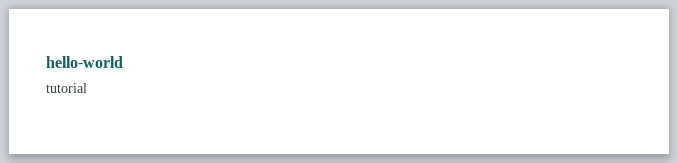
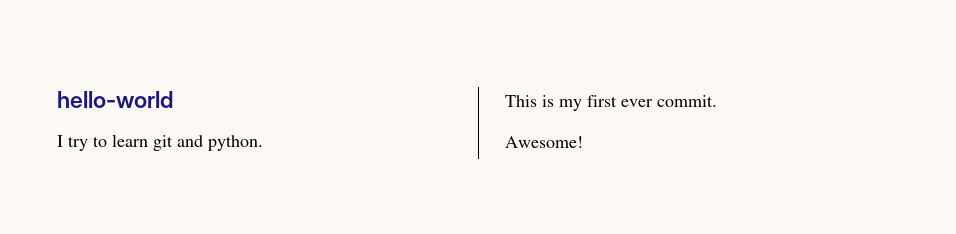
[46,83,87,93] tutorial -> [57,134,263,151] [505,95,717,111] [505,136,583,148] I try to learn git and python. // This is my first ever commit. // Awesome!

